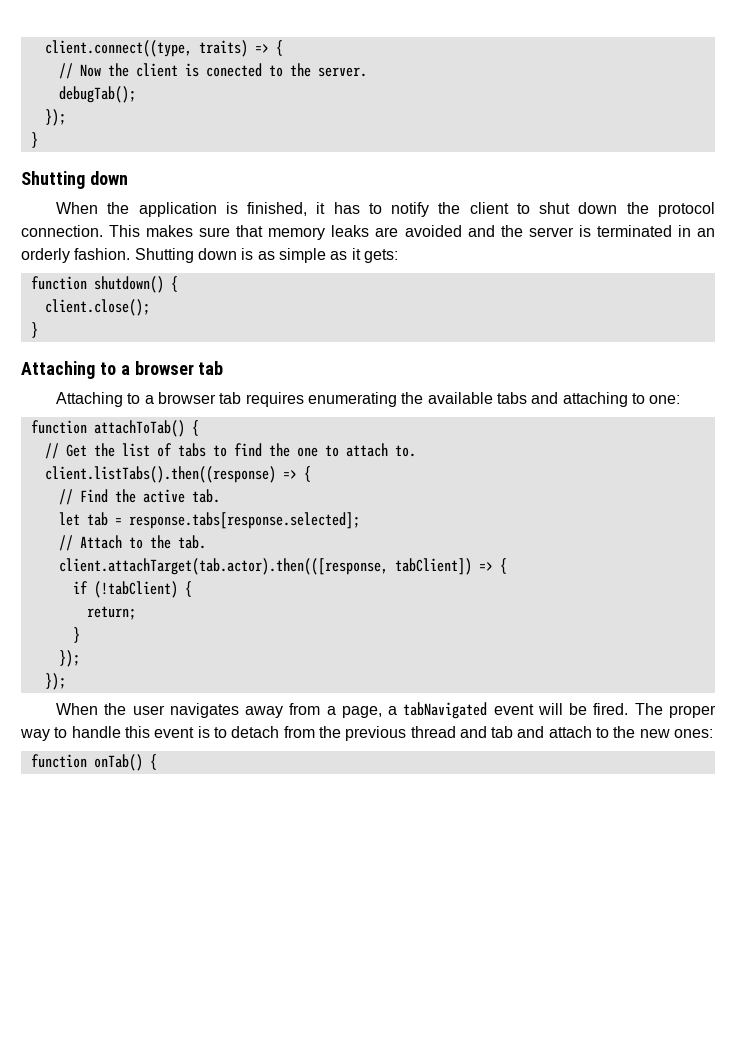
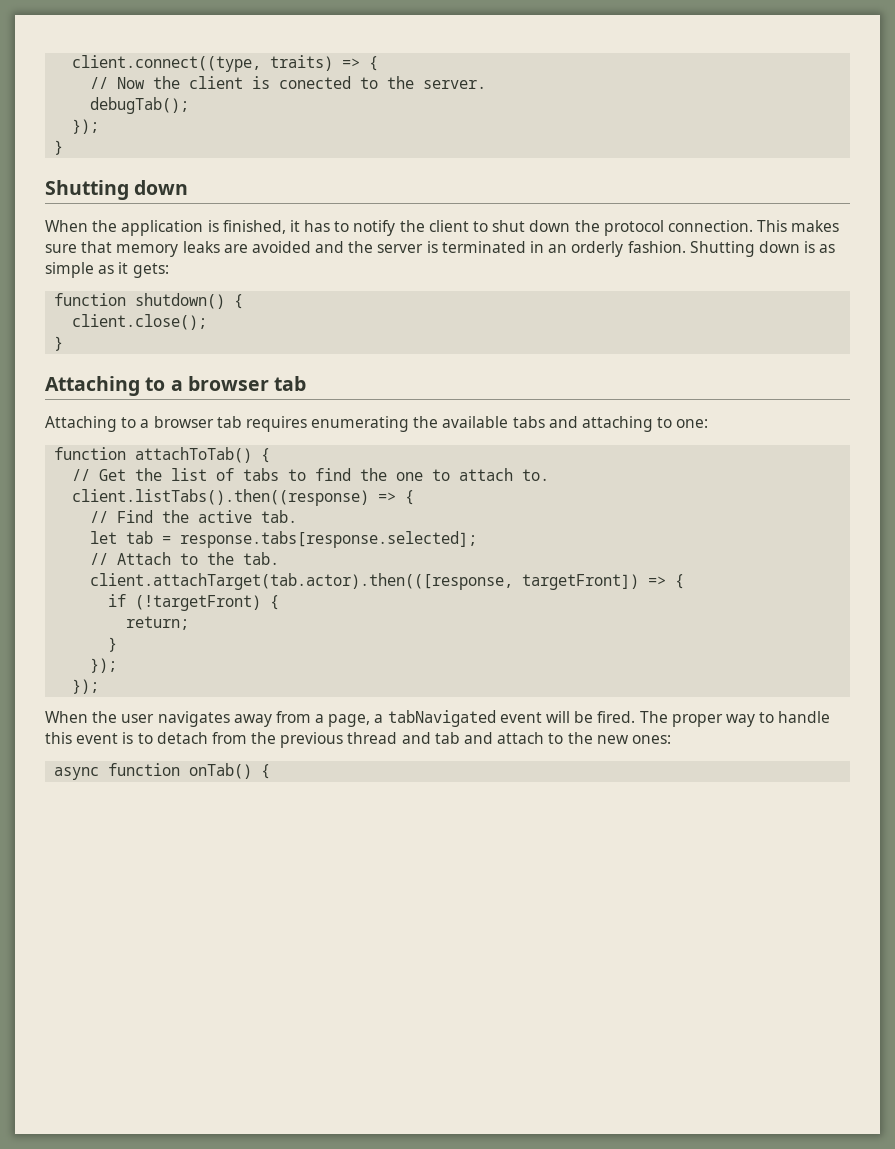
[394,558,472,575] tabClient]) -> [522,574,640,590] targetFront])
[93,581,178,598] (!tabClient) -> [135,595,262,611] (!targetFront)
(714, 733) none -> [54,767,100,780] async

